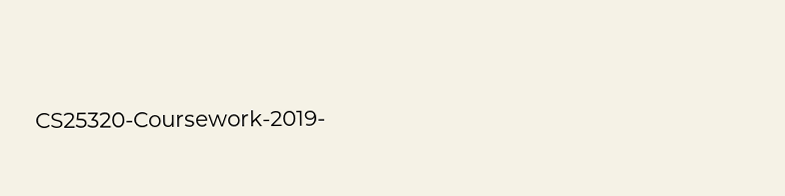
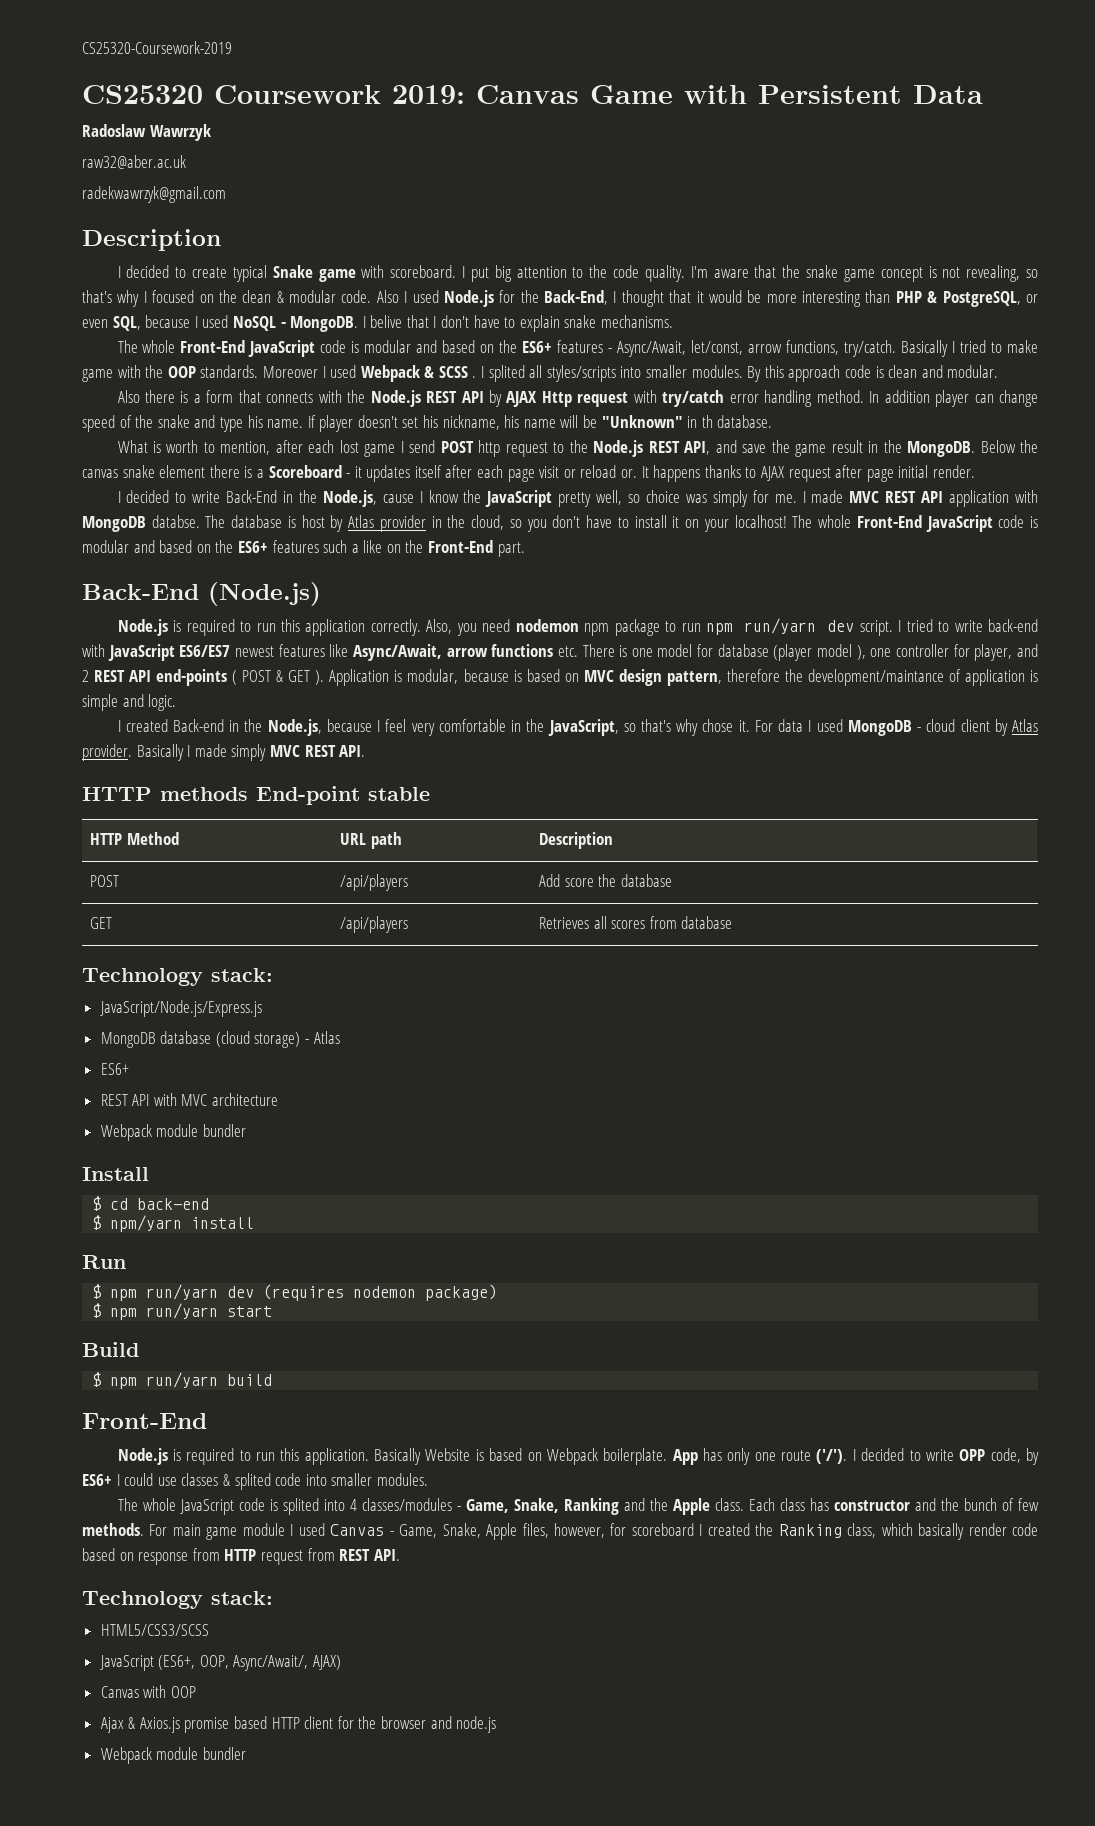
[35,109,326,129] CS25320-Coursework-2019- -> [82,41,232,54] [82,85,983,104] [82,124,211,141] [82,155,186,169] [82,186,226,203] [82,229,221,251] [117,265,1038,282] [82,290,1038,307] [82,315,674,332] [117,340,1038,357] [82,365,999,382] [117,390,1038,407] [82,415,773,432] [117,440,1038,457] [82,465,975,482] [117,490,1038,507] [82,515,1039,532] [82,540,525,557] [82,582,321,606] [117,618,1039,636] [82,644,1039,661] [82,669,1038,686] [82,694,177,711] [117,719,1038,736] [82,744,366,761] [82,786,430,805] [90,832,179,845] [340,832,402,849] [539,832,614,849] [90,875,120,887] [340,874,409,891] [539,874,672,887] [90,917,113,929] [340,916,409,933] [539,916,733,929] [82,968,273,986] [99,1000,262,1017] [100,1031,340,1048] [100,1063,129,1075] [100,1093,279,1106] [100,1124,246,1141] [82,1167,149,1181] [92,1196,210,1211] [92,1215,255,1232] [82,1255,126,1269] [92,1284,498,1301] [92,1303,273,1320] [82,1342,139,1357] [92,1372,273,1389] [82,1413,207,1429] [117,1448,1040,1465] [82,1473,428,1490] [117,1498,1040,1515] [82,1523,1039,1540] [82,1548,400,1565] [82,1591,273,1609] [100,1624,209,1636] [99,1655,342,1671] [100,1685,196,1698] [100,1716,497,1733] [100,1747,246,1764] CS25320-Coursework-2019 // CS25320 Coursework 2019: Canvas Game with Persistent Data // Radoslaw Wawrzyk // raw32@aber.ac.uk // radekwawrzyk@gmail.com // Description // I decided to create typical Snake game with scoreboard. I put big attention to the code quality. I'm aware that the snake game concept is not revealing, so that's why I focused on the clean & modular code. Also I used Node.js for the Back-End, I thought that it would be more interesting than PHP & PostgreSQL, or even SQL, because I used NoSQL - MongoDB. I belive that I don't have to explain snake mechanisms. // The whole Front-End JavaScript code is modular and based on the ES6+ features - Async/Await, let/const, arrow functions, try/catch. Basically I tried to make game with the OOP standards. Moreover I used Webpack & SCSS . I splited all styles/scripts into smaller modules. By this approach code is clean and modular. // Also there is a form that connects with the Node.js REST API by AJAX Http request with try/catch error handling method. In addition player can change speed of the snake and type his name. If player doesn't set his nickname, his name will be "Unknown" in th database. // What is worth to mention, after each lost game I send POST http request to the Node.js REST API, and save the game result in the MongoDB. Below the canvas snake element there is a Scoreboard - it updates itself after each page visit or reload or. It happens thanks to AJAX request after page initial render. // I decided to write Back-End in the Node.js, cause I know the JavaScript pretty well, so choice was simply for me. I made MVC REST API application with MongoDB databse. The database is host by Atlas provider in the cloud, so you don't have to install it on your localhost! The whole Front-End JavaScript code is modular and based on the ES6+ features such a like on the Front-End part. // Back-End (Node.js) // Node.js is required to run this application correctly. Also, you need nodemon npm package to run npm run/yarn dev script. I tried to write back-end with JavaScript ES6/ES7 newest features like Async/Await, arrow functions etc. There is one model for database (player model ), one controller for player, and 2 REST API end-points ( POST & GET ). Application is modular, because is based on MVC design pattern, therefore the development/maintance of application is simple and logic. // I created Back-end in the Node.js, because I feel very comfortable in the JavaScript, so that's why chose it. For data I used MongoDB - cloud client by Atlas provider. Basically I made simply MVC REST API. // HTTP methods End-point stable // HTTP Method | URL path | Description // POST | /api/players | Add score the database // GET | /api/players | Retrieves all scores from database // Technology stack: // JavaScript/Node.js/Express.js // MongoDB database (cloud storage) - Atlas // ES6+ // REST API with MVC architecture // Webpack module bundler // Install // $ cd back-end // $ npm/yarn install // Run // $ npm run/yarn dev (requires nodemon package) // $ npm run/yarn start // Build // $ npm run/yarn build // Front-End // Node.js is required to run this application. Basically Website is based on Webpack boilerplate. App has only one route ('/'). I decided to write OPP code, by ES6+ I could use classes & splited code into smaller modules. // The whole JavaScript code is splited into 4 classes/modules - Game, Snake, Ranking and the Apple class. Each class has constructor and the bunch of few methods. For main game module I used Canvas - Game, Snake, Apple files, however, for scoreboard I created the Ranking class, which basically render code based on response from HTTP request from REST API. // Technology stack: // HTML5/CSS3/SCSS // JavaScript (ES6+, OOP, Async/Await/, AJAX) // Canvas with OOP // Ajax & Axios.js promise based HTTP client for the browser and node.js // Webpack module bundler

